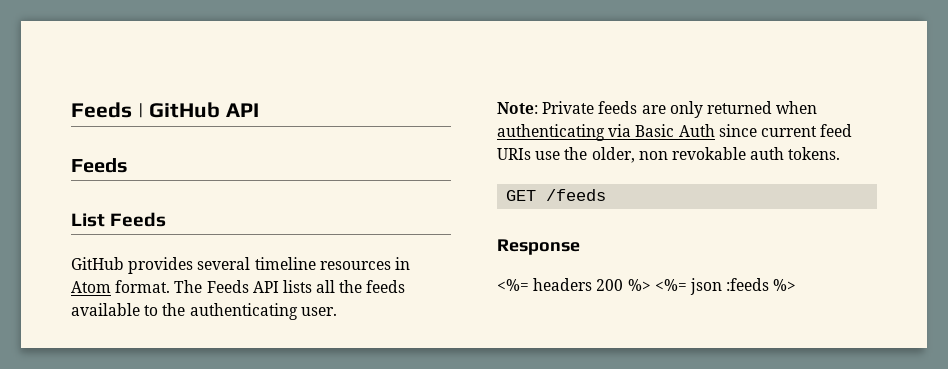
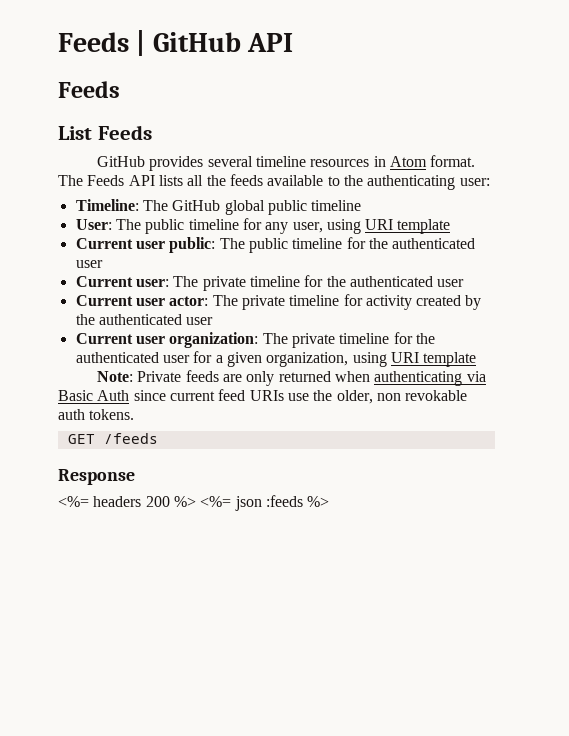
[300,307,337,316] user. -> [459,178,490,186] [75,199,362,215] [75,218,451,234] [75,237,476,253] [75,260,103,268] [75,275,465,291] [75,294,482,310] [75,314,214,325] [75,332,435,348] [75,351,477,367] user: // Timeline: The GitHub global public timeline // User: The public timeline for any user, using URI template // Current user public: The public timeline for the authenticated user // Current user: The private timeline for the authenticated user // Current user actor: The private timeline for activity created by the authenticated user // Current user organization: The private timeline for the authenticated user for a given organization, using URI template

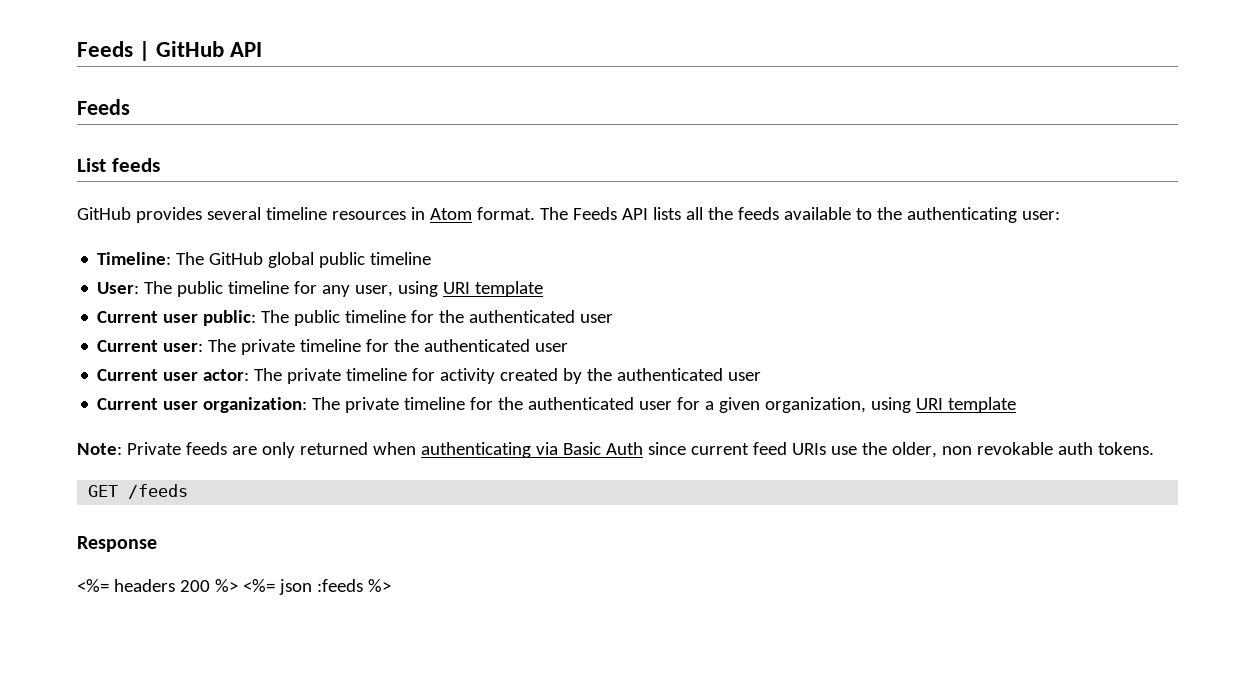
[97,125,152,140] Feeds -> [111,158,160,172] feeds

